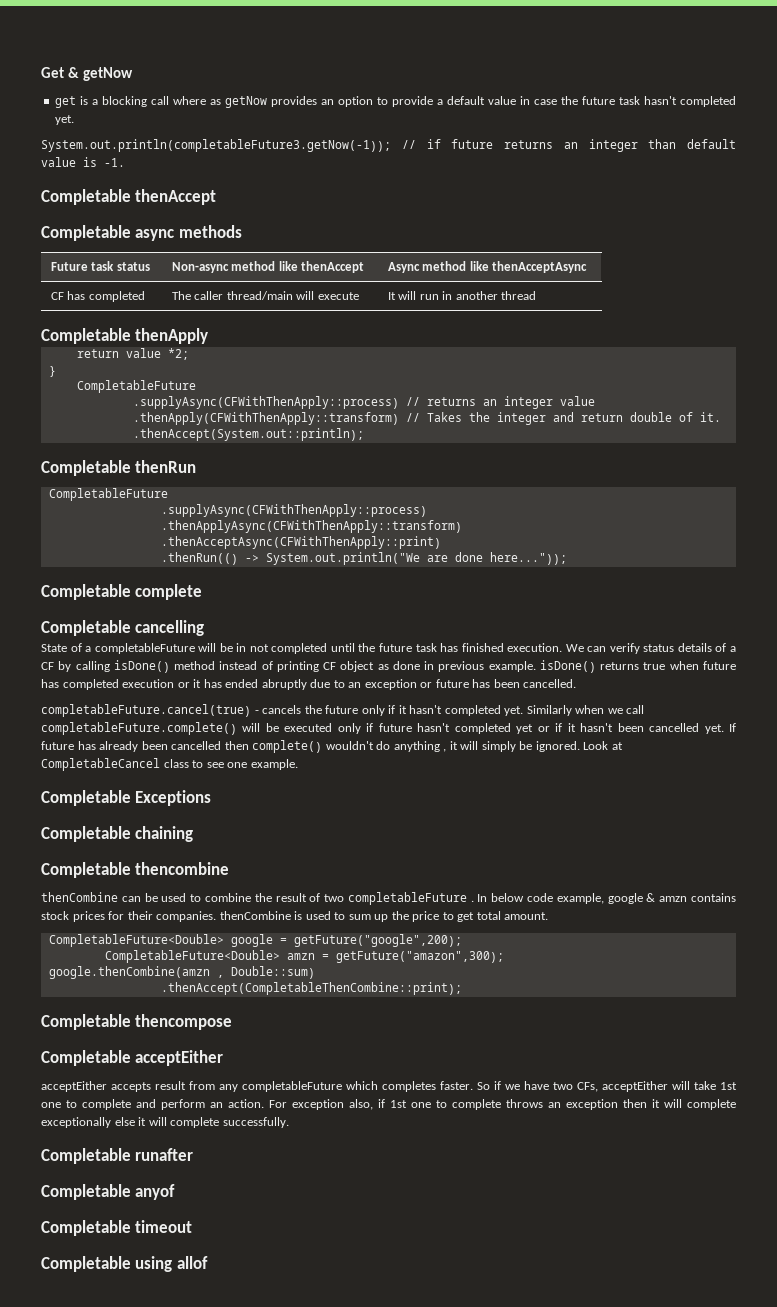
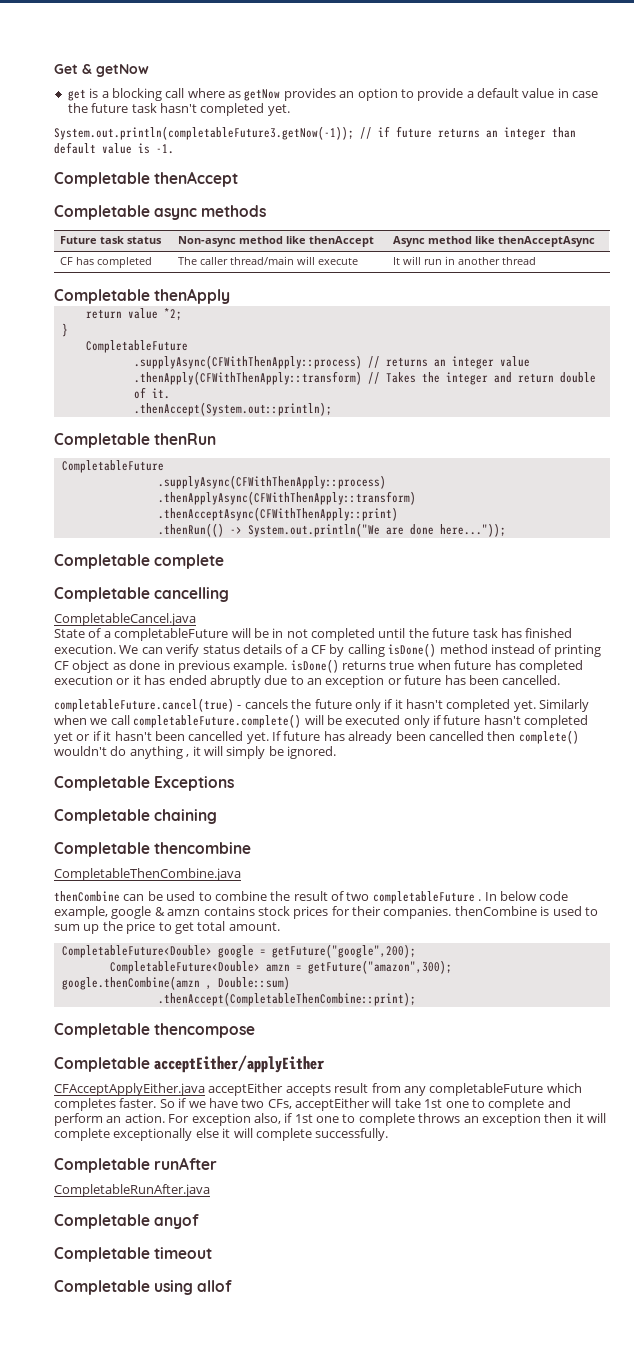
(205, 628) none -> [54,613,196,626] // CompletableCancel.java
[583,741,623,750] [41,758,298,771] Look at CompletableCancel class to see one example. -> (336, 752) none
(230, 868) none -> [54,868,241,881] // CompletableThenCombine.java
[135,1050,224,1066] acceptEither // -> [154,1055,326,1073] [54,1083,205,1096] acceptEither/applyEither // CFAcceptApplyEither.java
[135,1148,194,1161] runafter -> [154,1157,218,1170] [54,1184,210,1197] runAfter // CompletableRunAfter.java

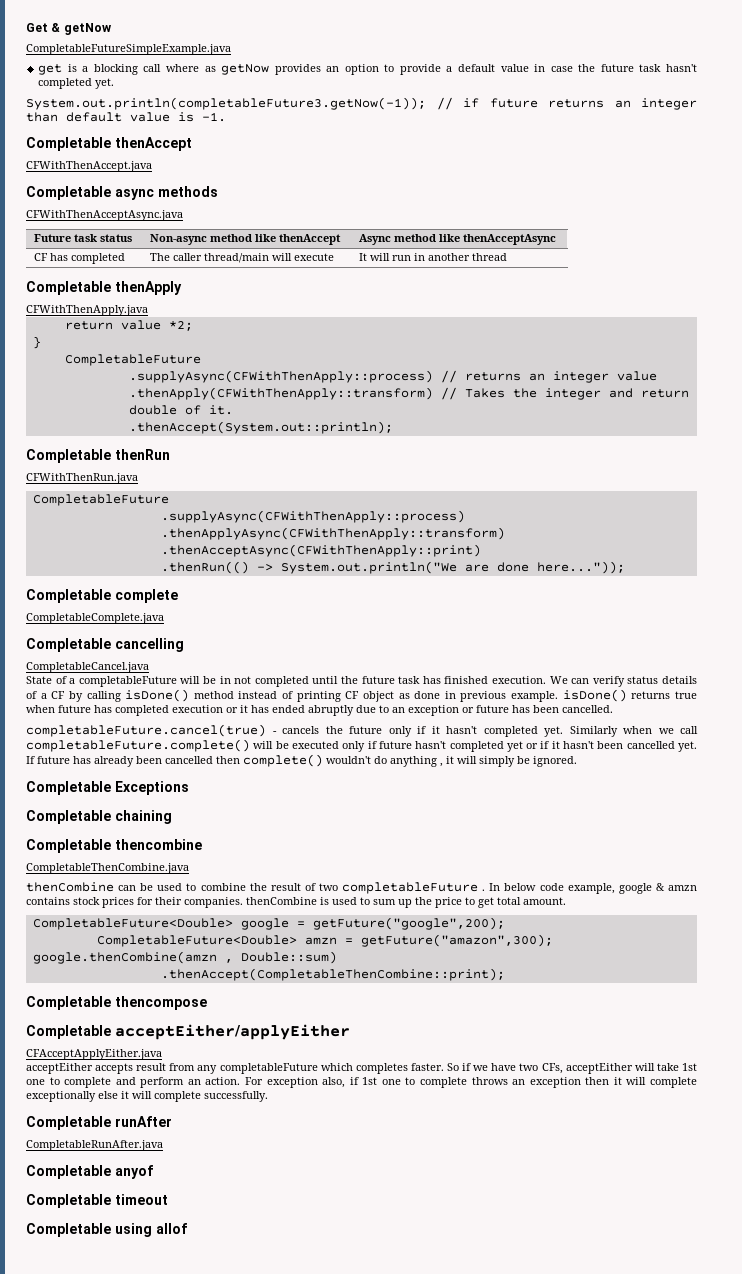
(149, 70) none -> [26,44,231,55] // CompletableFutureSimpleExample.java
(239, 179) none -> [26,161,152,172] // CFWithThenAccept.java
(267, 211) none -> [26,210,183,221] // CFWithThenAcceptAsync.java
(231, 296) none -> [26,305,148,316] // CFWithThenApply.java
(217, 439) none -> [26,473,138,484] // CFWithThenRun.java
(225, 561) none -> [26,613,164,624] // CompletableComplete.java
(205, 1089) none -> (162, 1054) //

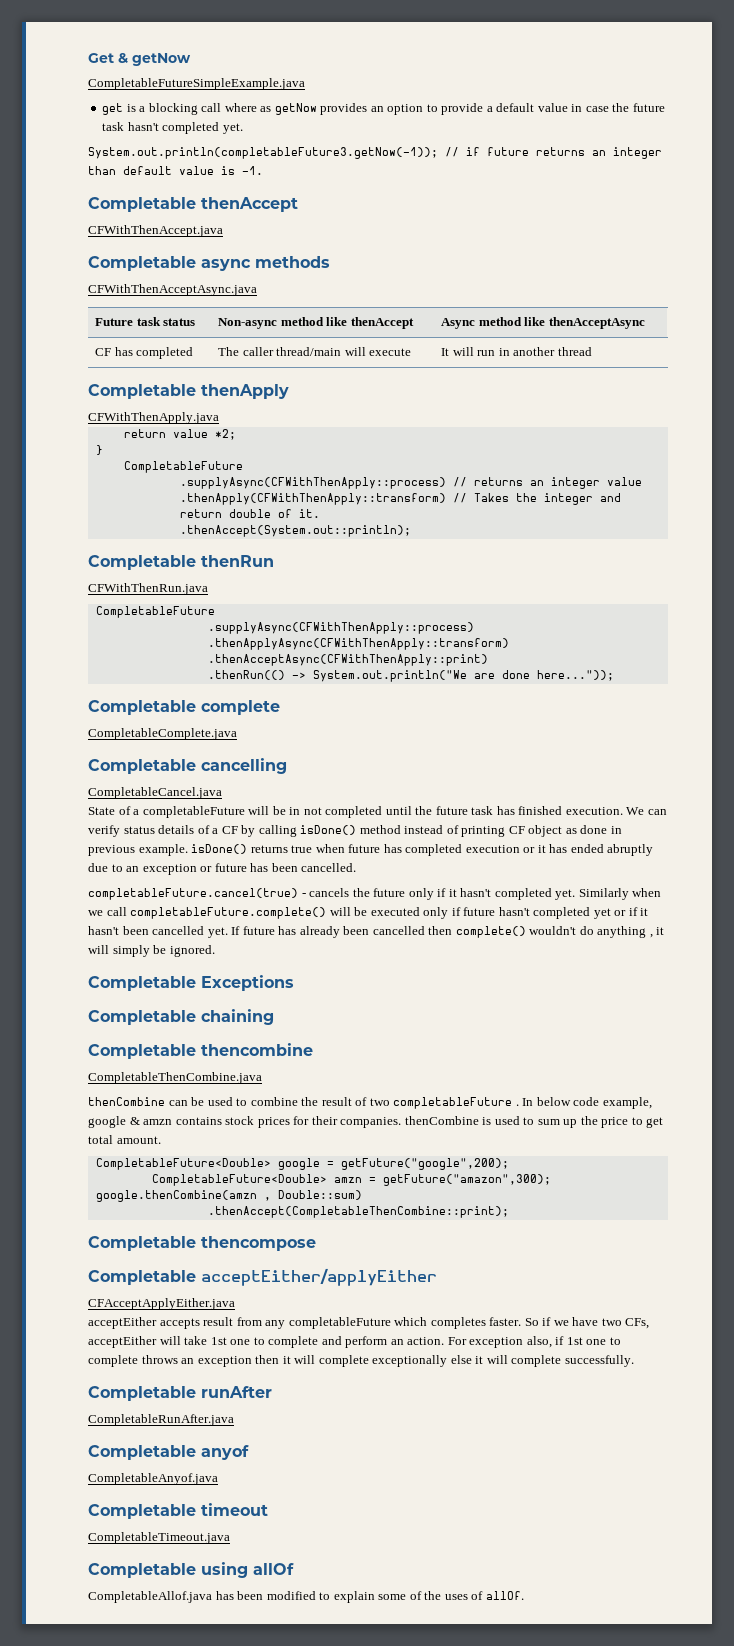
(153, 1172) none -> [88,1473,218,1485] // CompletableAnyof.java
(168, 1199) none -> [88,1532,230,1544] // CompletableTimeout.java
[155,1223,187,1234] allof -> [253,1563,294,1575] [88,1591,524,1603] allOf // CompletableAllof.java has been modified to explain some of the uses of allOf.

